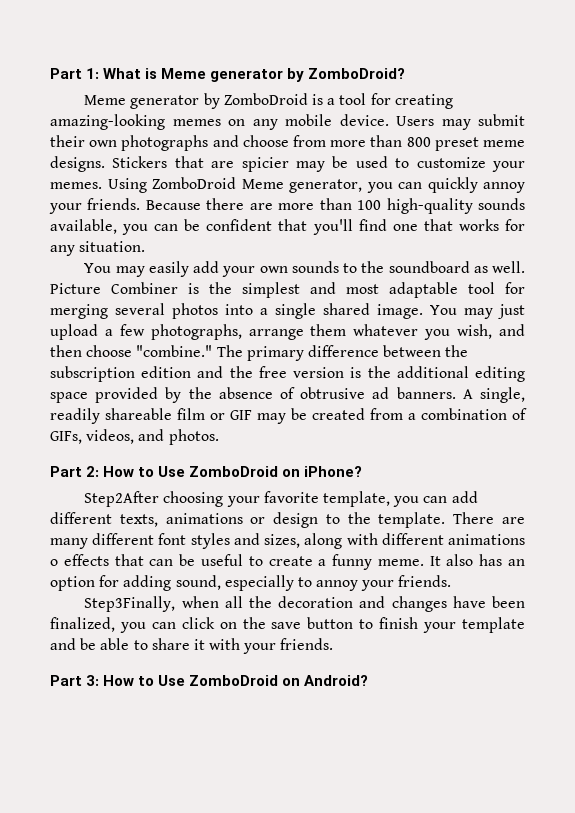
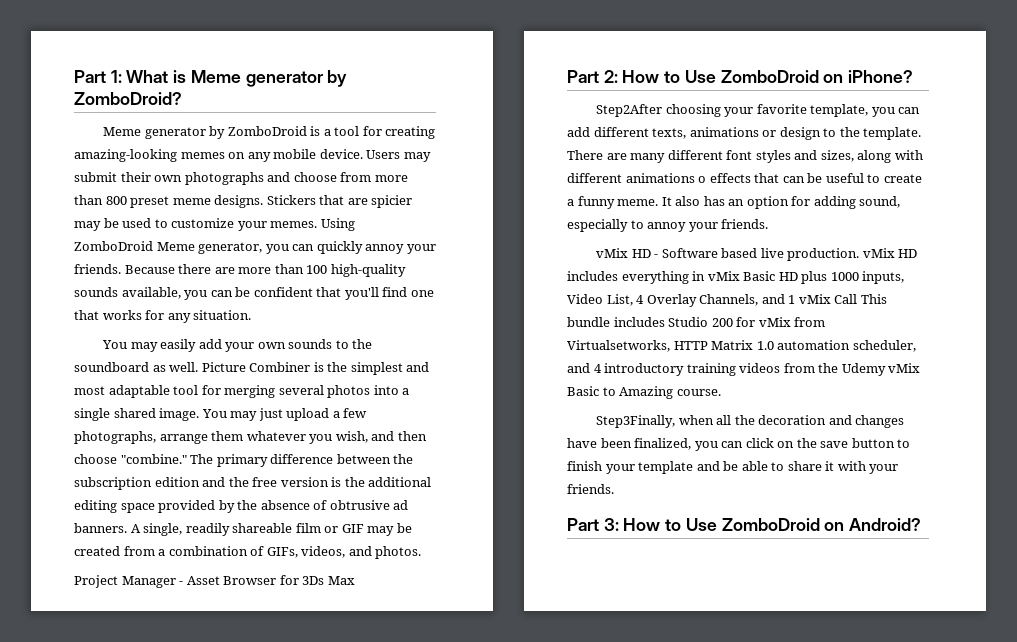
(219, 437) none -> [74,575,355,588] // Project Manager - Asset Browser for 3Ds Max
(452, 581) none -> [596,248,918,261] [567,271,905,284] [567,294,887,307] [567,317,826,327] [567,340,916,352] [567,363,921,376] [567,386,721,399] // vMix HD - Software based live production. vMix HD includes everything in vMix Basic HD plus 1000 inputs, Video List, 4 Overlay Channels, and 1 vMix Call This bundle includes Studio 200 for vMix from Virtualsetworks, HTTP Matrix 1.0 automation scheduler, and 4 introductory training videos from the Udemy vMix Basic to Amazing course.

